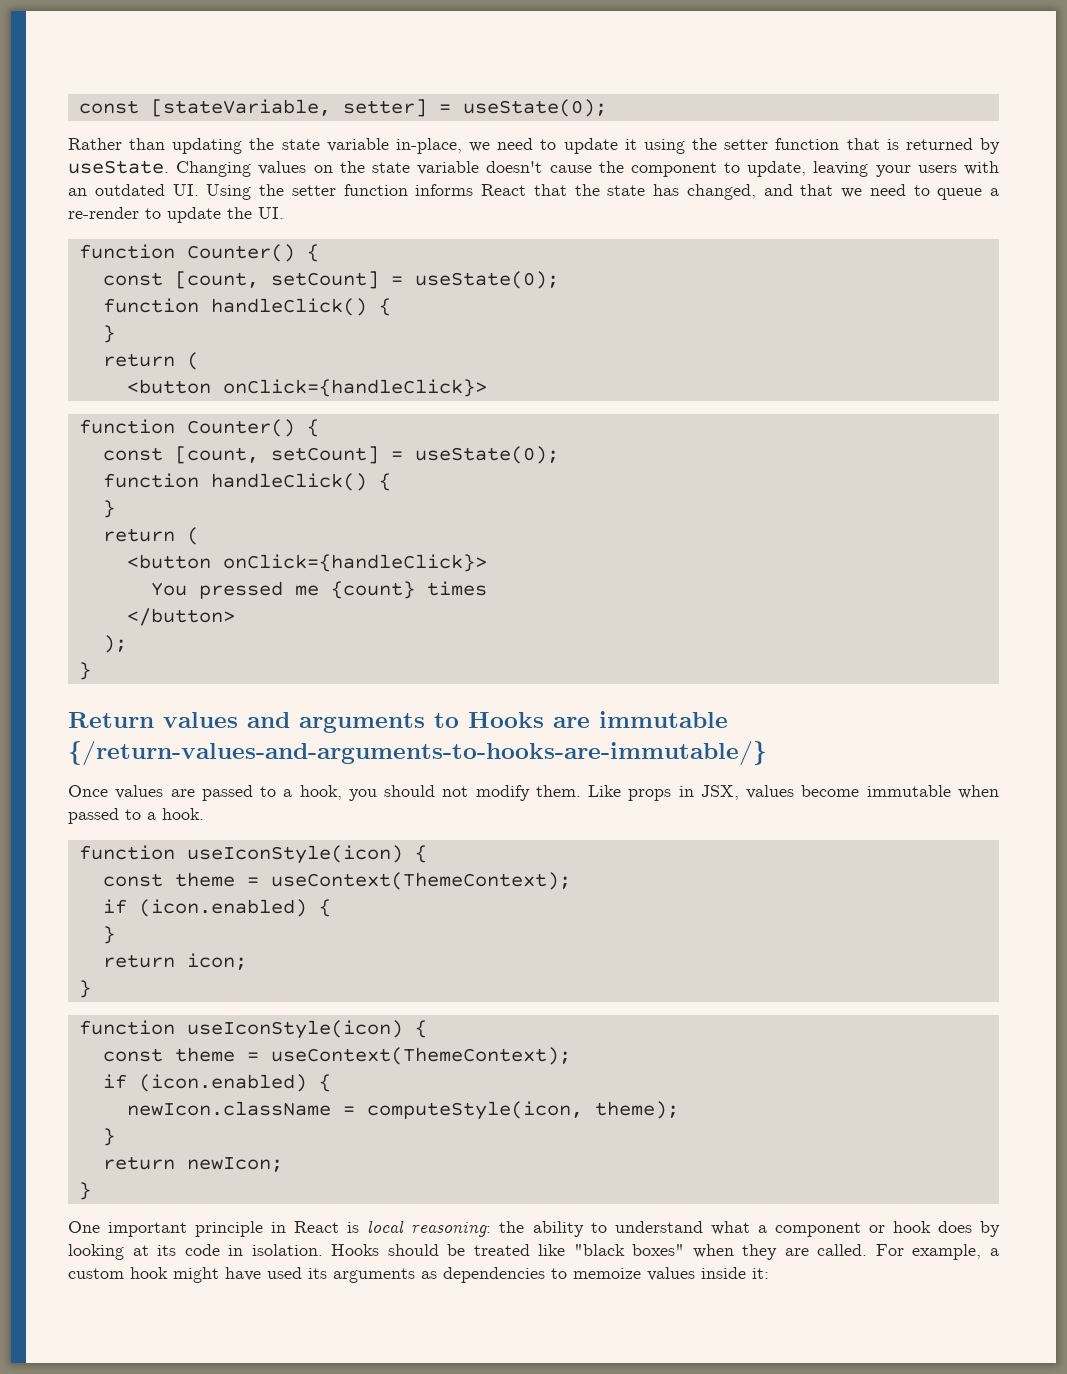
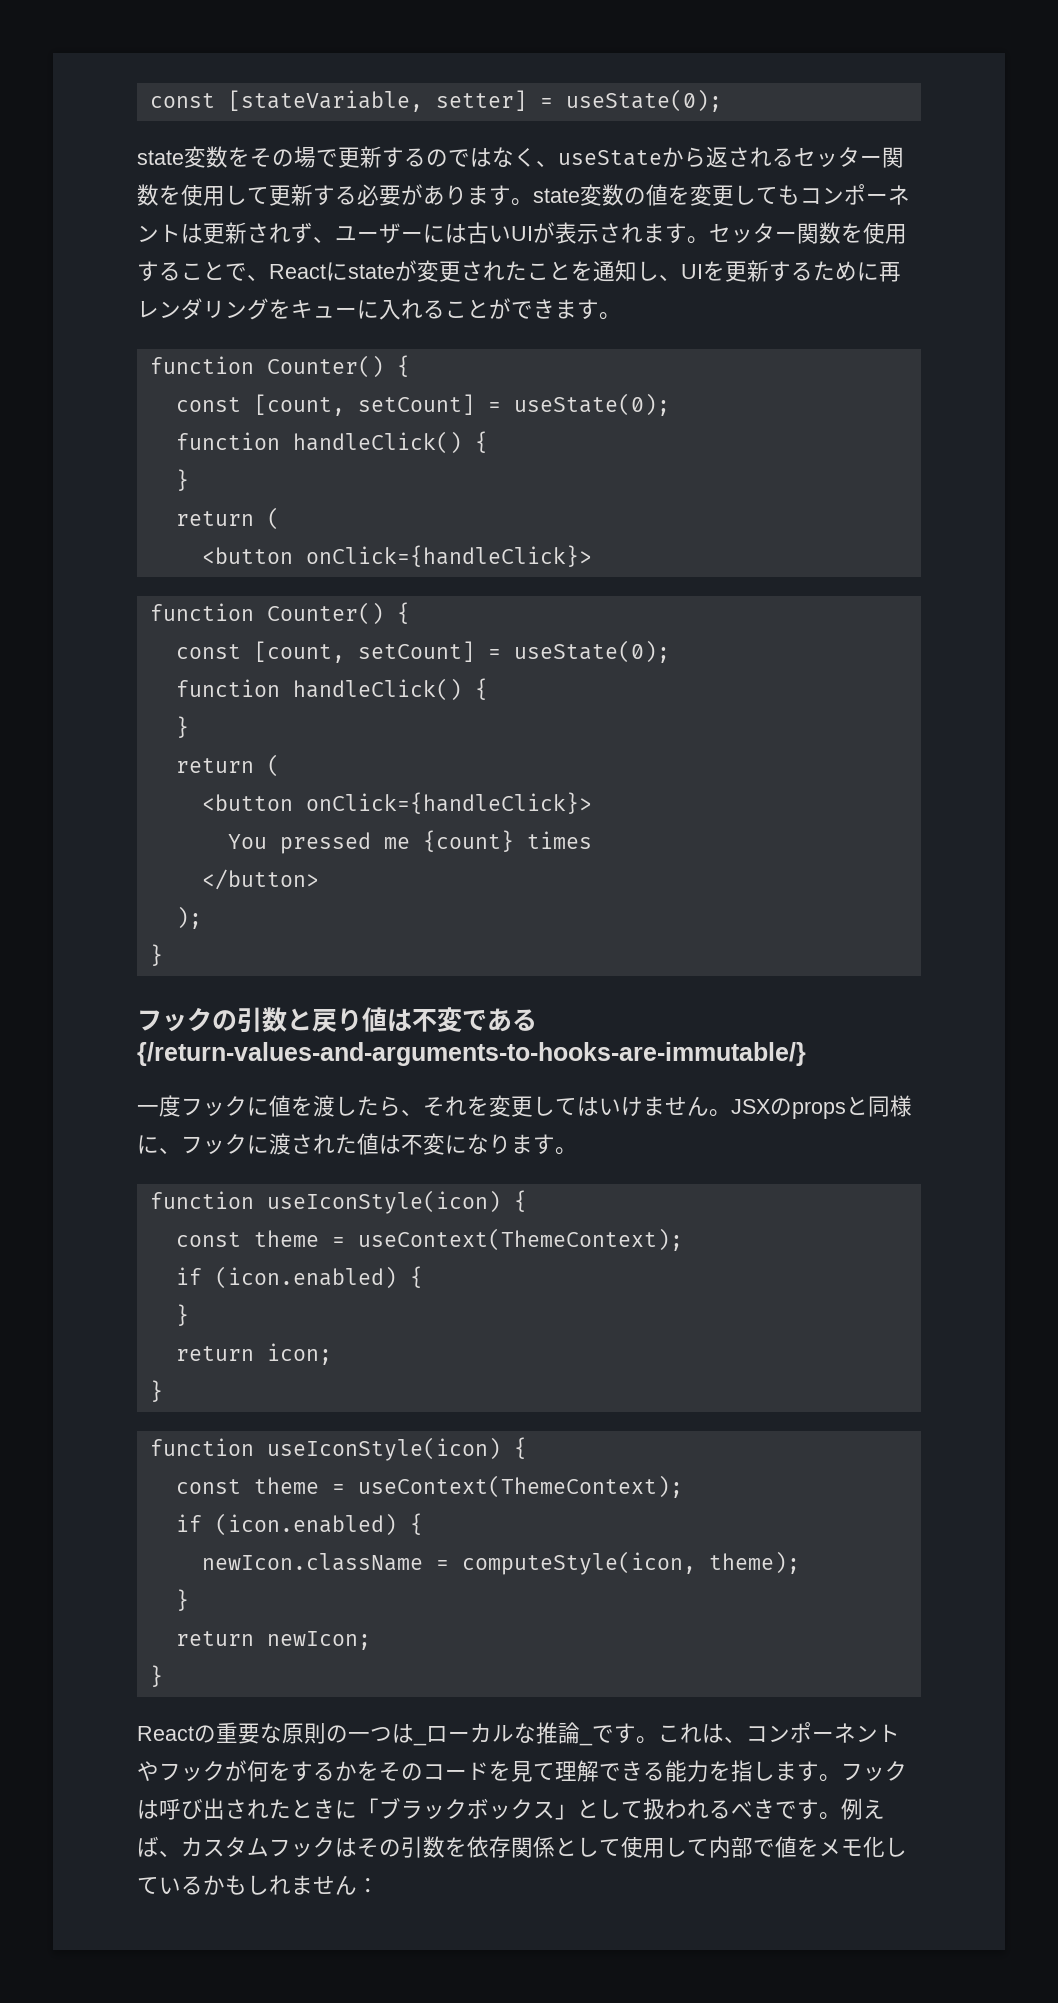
[68,138,1000,154] [68,160,999,177] [68,184,999,200] [68,207,284,223] Rather than updating the state variable in-place, we need to update it using the setter function that is returned by useState. Changing values on the state variable doesn't cause the component to update, leaving your users with an outdated UI. Using the setter function informs React that the state has changed, and that we need to queue a re-render to update the UI. -> [137,146,904,168] [137,184,910,206] [137,222,907,244] [137,260,901,282] [137,298,621,320] state変数をその場で更新するのではなく、useStateから返されるセッター関数を使用して更新する必要があります。state変数の値を変更してもコンポーネントは更新されず、ユーザーには古いUIが表示されます。セッター関数を使用することで、Reactにstateが変更されたことを通知し、UIを更新するために再レンダリングをキューに入れることができます。
[68,711,728,733] [68,741,767,766] [68,785,1000,801] [68,808,204,824] Return values and arguments to Hooks are immutable {/return-values-and-arguments-to-hooks-are-immutable/} // Once values are passed to a hook, you should not modify them. Like props in JSX, values become immutable when passed to a hook. -> [137,1007,537,1033] [137,1042,806,1066] [137,1095,912,1119] [137,1133,577,1155] フックの引数と戻り値は不変である{/return-values-and-arguments-to-hooks-are-immutable/} // 一度フックに値を渡したら、それを変更してはいけません。JSXのpropsと同様に、フックに渡された値は不変になります。
[68,1220,1000,1237] [68,1244,999,1260] [68,1267,769,1283] One important principle in React is local reasoning: the ability to understand what a component or hook does by looking at its code in isolation. Hooks should be treated like "black boxes" when they are called. For example, a custom hook might have used its arguments as dependencies to memoize values inside it: -> [137,1722,900,1746] [137,1760,907,1782] [137,1798,885,1820] [137,1836,907,1858] [137,1875,379,1895] Reactの重要な原則の一つは_ローカルな推論_です。これは、コンポーネントやフックが何をするかをそのコードを見て理解できる能力を指します。フックは呼び出されたときに「ブラックボックス」として扱われるべきです。例えば、カスタムフックはその引数を依存関係として使用して内部で値をメモ化しているかもしれません：

